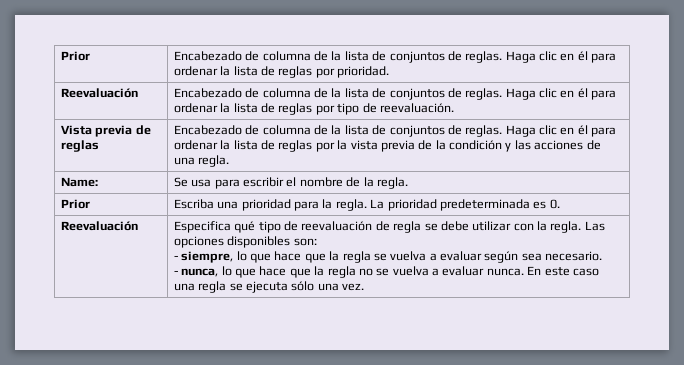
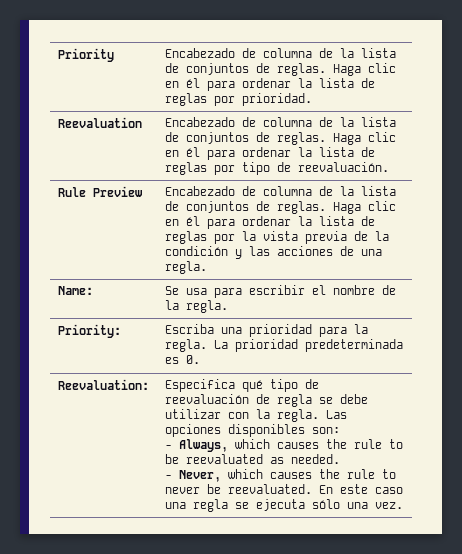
[60,51,90,61] Prior -> [57,48,114,62] Priority
[60,88,138,98] Reevaluación -> [57,117,142,128] Reevaluation
[60,125,151,137] [60,140,99,152] Vista previa de reglas -> [57,186,142,197] Rule Preview
[60,199,90,209] Prior -> [57,324,121,338] Priority:
[60,221,138,231] Reevaluación -> [57,379,149,390] Reevaluation:
[181,251,603,263] [173,266,524,278] siempre, lo que hace que la regla se vuelva a evaluar según sea necesario. // - nunca, lo que hace que la regla no se vuelva a evaluar nunca. -> [178,439,403,452] [164,454,340,464] [164,469,396,482] [164,484,312,494] Always, which causes the rule to be reevaluated as needed. // - Never, which causes the rule to never be reevaluated.

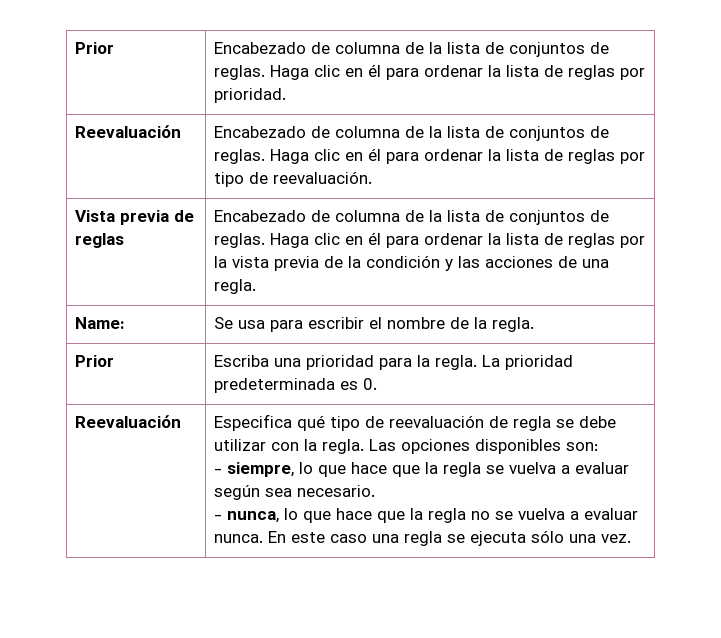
[57,48,114,62] Priority -> [74,42,114,54] Prior
[57,117,142,128] Reevaluation -> [74,125,181,138] Reevaluación
[57,186,142,197] Rule Preview -> [74,210,194,225] [74,233,124,248] Vista previa de reglas
[57,324,121,338] Priority: -> [74,355,114,367] Prior
[57,379,149,390] Reevaluation: -> [74,415,181,428] Reevaluación
[178,439,403,452] [164,454,340,464] [164,469,396,482] [164,484,312,494] Always, which causes the rule to be reevaluated as needed. // - Never, which causes the rule to never be reevaluated. -> [226,462,629,477] [213,485,375,500] [213,508,638,523] [213,534,263,543] siempre, lo que hace que la regla se vuelva a evaluar según sea necesario. // - nunca, lo que hace que la regla no se vuelva a evaluar nunca.

